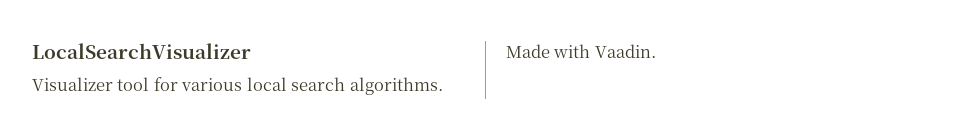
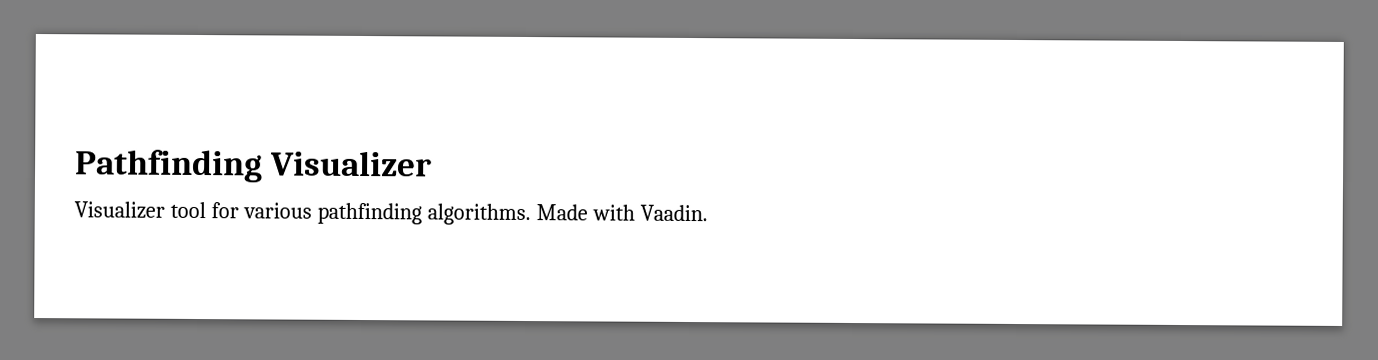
[32,43,251,59] LocalSearchVisualizer -> [74,149,433,183] Pathfinding Visualizer
[246,77,346,91] local search -> [316,202,422,225] pathfinding

